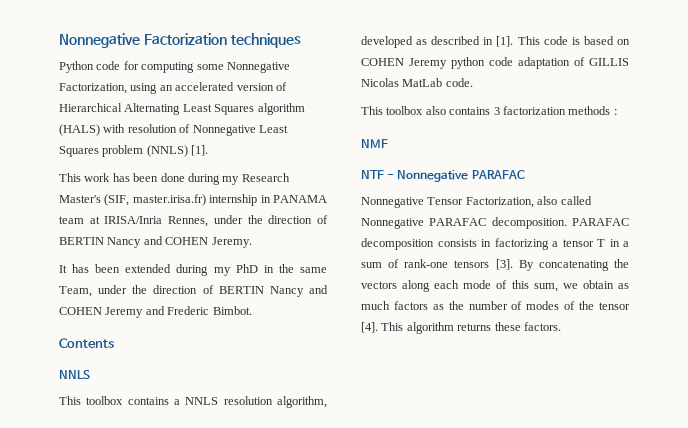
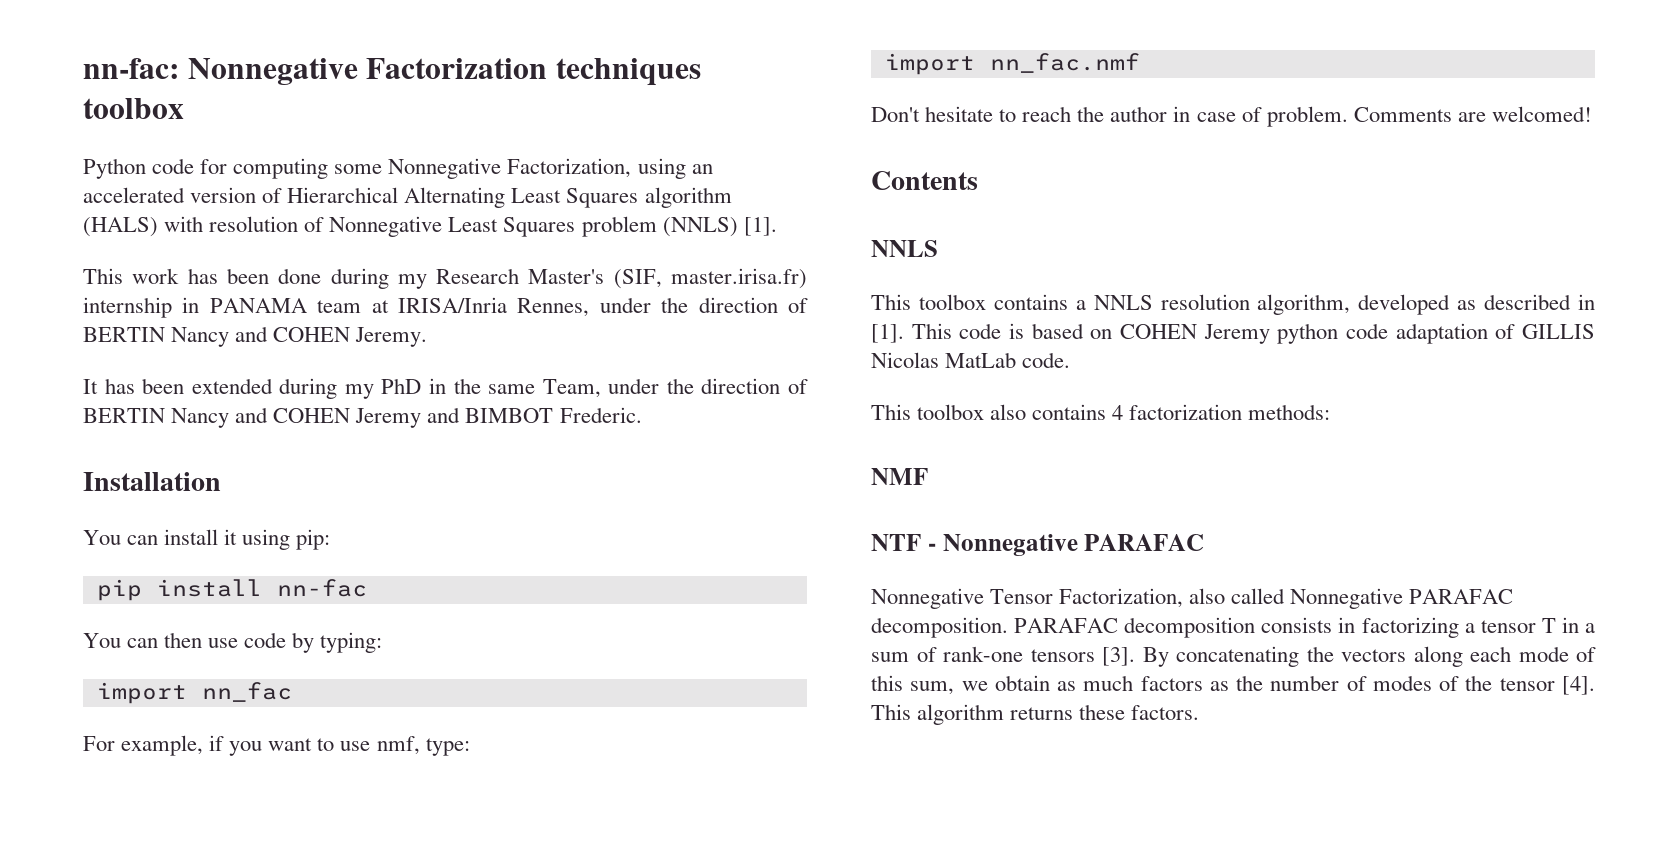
(59, 40) none -> [83,58,179,79] nn-fac:
(301, 40) none -> [83,98,184,119] toolbox
[167,306,252,315] Frederic Bimbot. -> [465,407,642,423] [83,472,221,491] [83,529,331,550] [96,579,367,601] [83,632,383,653] [96,682,292,704] [83,735,470,756] [884,53,1140,75] [871,106,1592,127] BIMBOT Frederic. // Installation // You can install it using pip: // pip install nn-fac // You can then use code by typing: // import nn_fac // For example, if you want to use nmf, type: // import nn_fac.nmf // Don't hesitate to reach the author in case of problem. Comments are welcomed!
[493,106,617,115] 3 factorization methods : -> [1112,404,1331,420] 4 factorization methods:

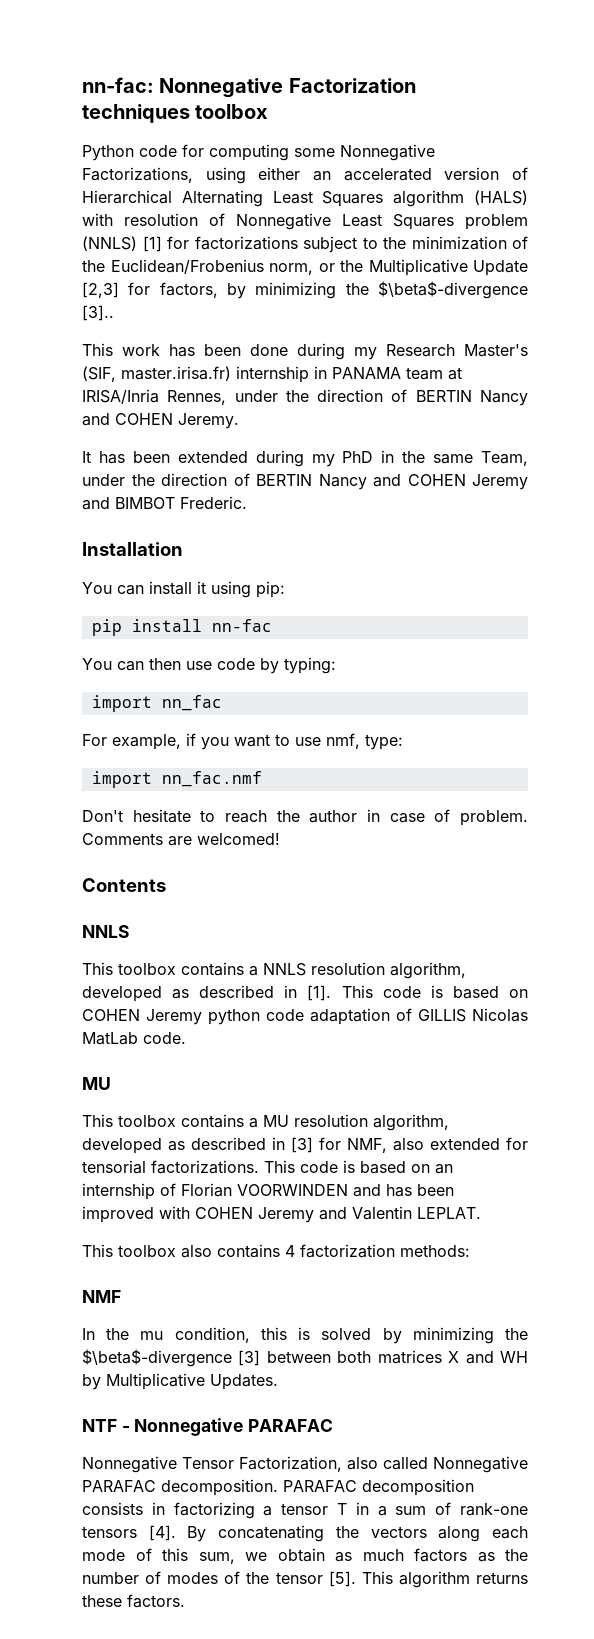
[507,158,686,179] Factorization, using -> [82,167,301,184] Factorizations, using either
[743,217,777,236] [1]. -> [142,236,528,253] [82,259,528,276] [82,281,528,299] [82,305,114,321] [1] for factorizations subject to the minimization of the Euclidean/Frobenius norm, or the Multiplicative Update [2,3] for factors, by minimizing the $\beta$-divergence [3]..
(1071, 360) none -> [82,1077,111,1090] [82,1114,449,1131] [82,1137,528,1154] [82,1160,453,1174] [82,1183,454,1200] [82,1206,481,1223] // MU // This toolbox contains a MU resolution algorithm, developed as described in [3] for NMF, also extended for tensorial factorizations. This code is based on an internship of Florian VOORWINDEN and has been improved with COHEN Jeremy and Valentin LEPLAT.
(928, 476) none -> [82,1327,528,1344] [82,1349,528,1367] [82,1373,278,1390] // In the mu condition, this is solved by minimizing the $\beta$-divergence [3] between both matrices X and WH by Multiplicative Updates.
[1102,647,1135,666] [3]. -> [148,1525,176,1541] [4].
[1562,676,1595,695] [4]. -> [328,1571,356,1587] [5].

